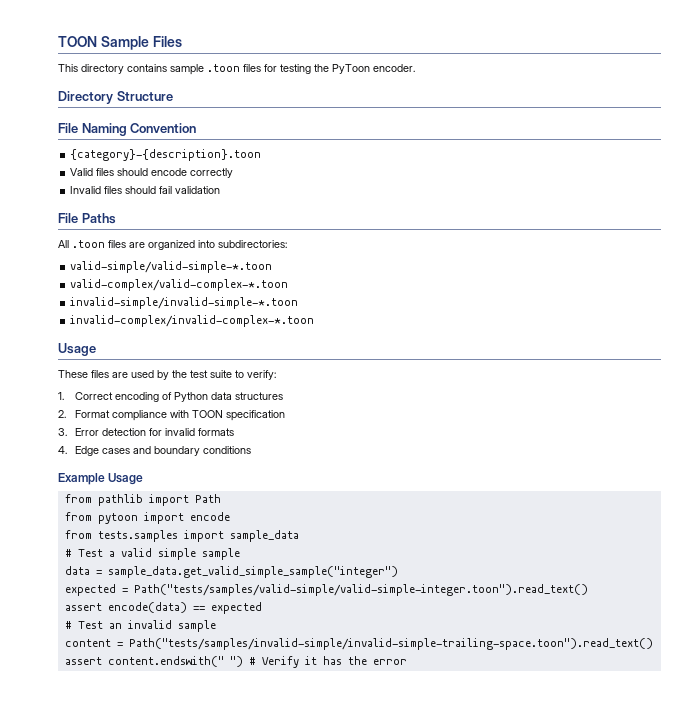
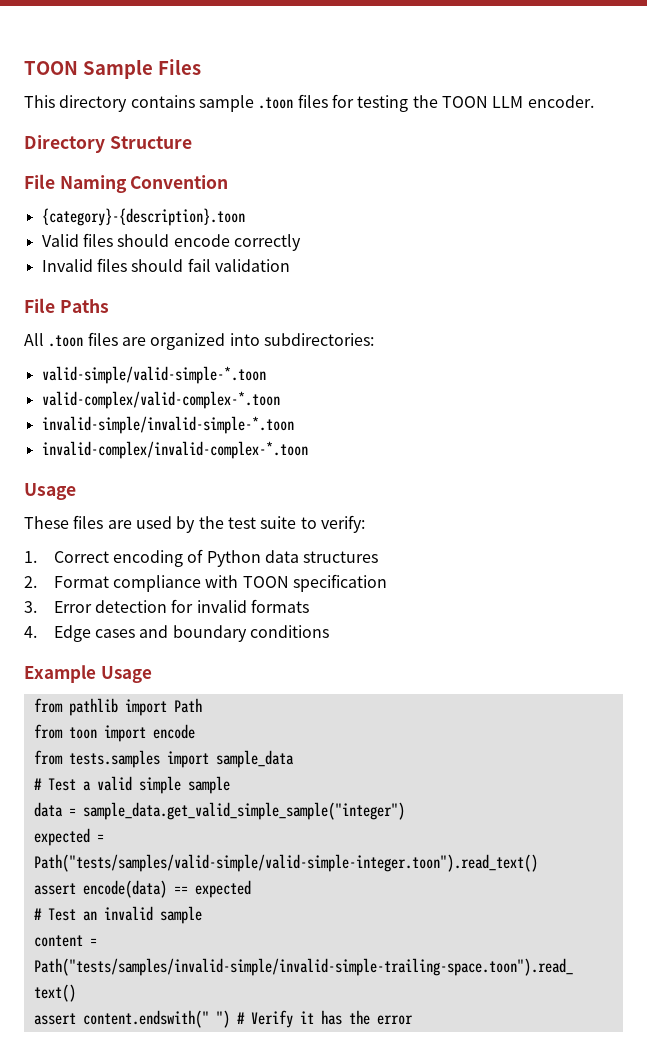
[332,64,370,74] PyToon -> [441,96,524,108] TOON LLM
[97,513,138,524] pytoon -> [68,727,97,739] toon

